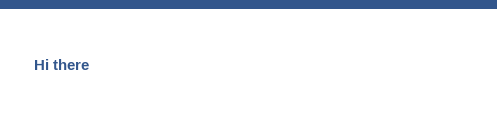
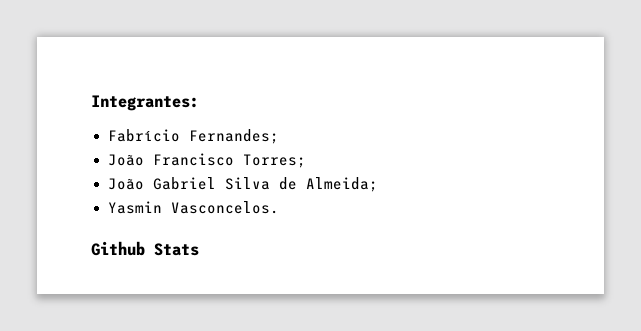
[34,59,90,70] Hi there -> [91,95,199,111] [107,129,279,144] [107,153,306,168] [107,177,378,192] [107,201,279,214] [91,241,199,256] Integrantes: // Fabrício Fernandes; // João Francisco Torres; // João Gabriel Silva de Almeida; // Yasmin Vasconcelos. // Github Stats

